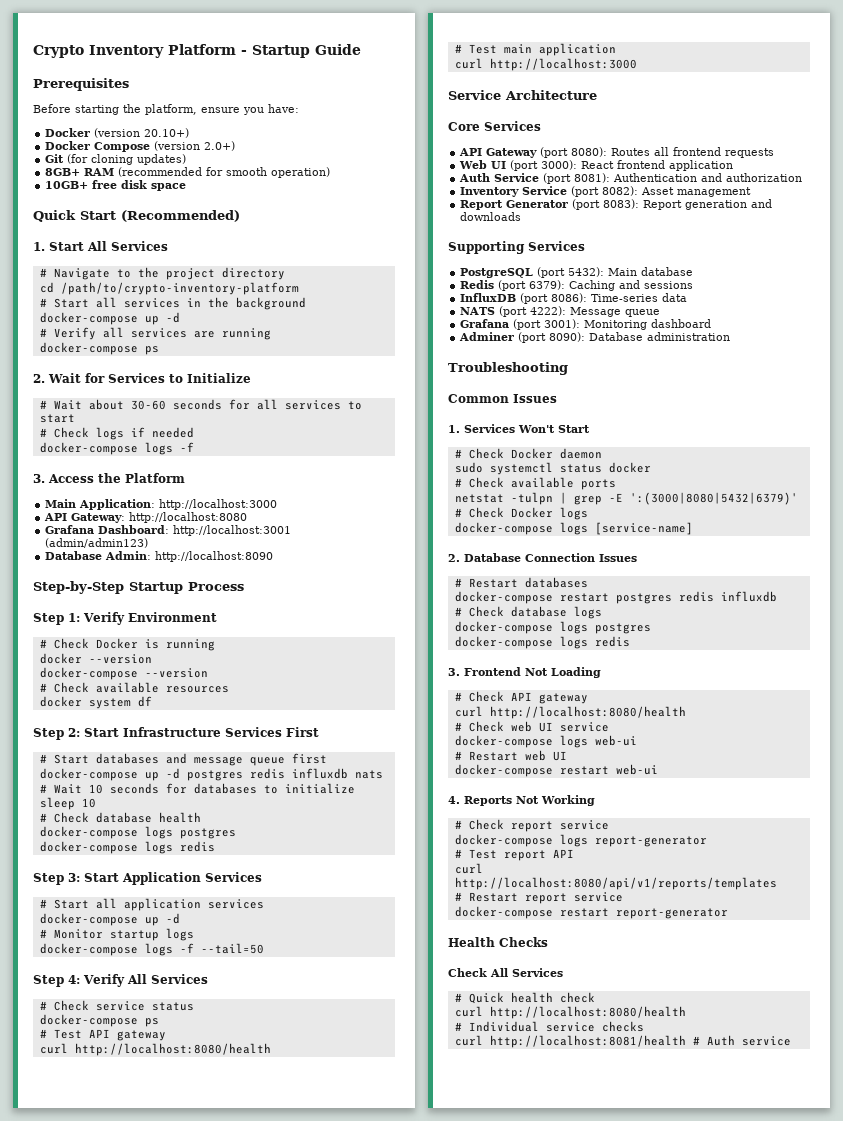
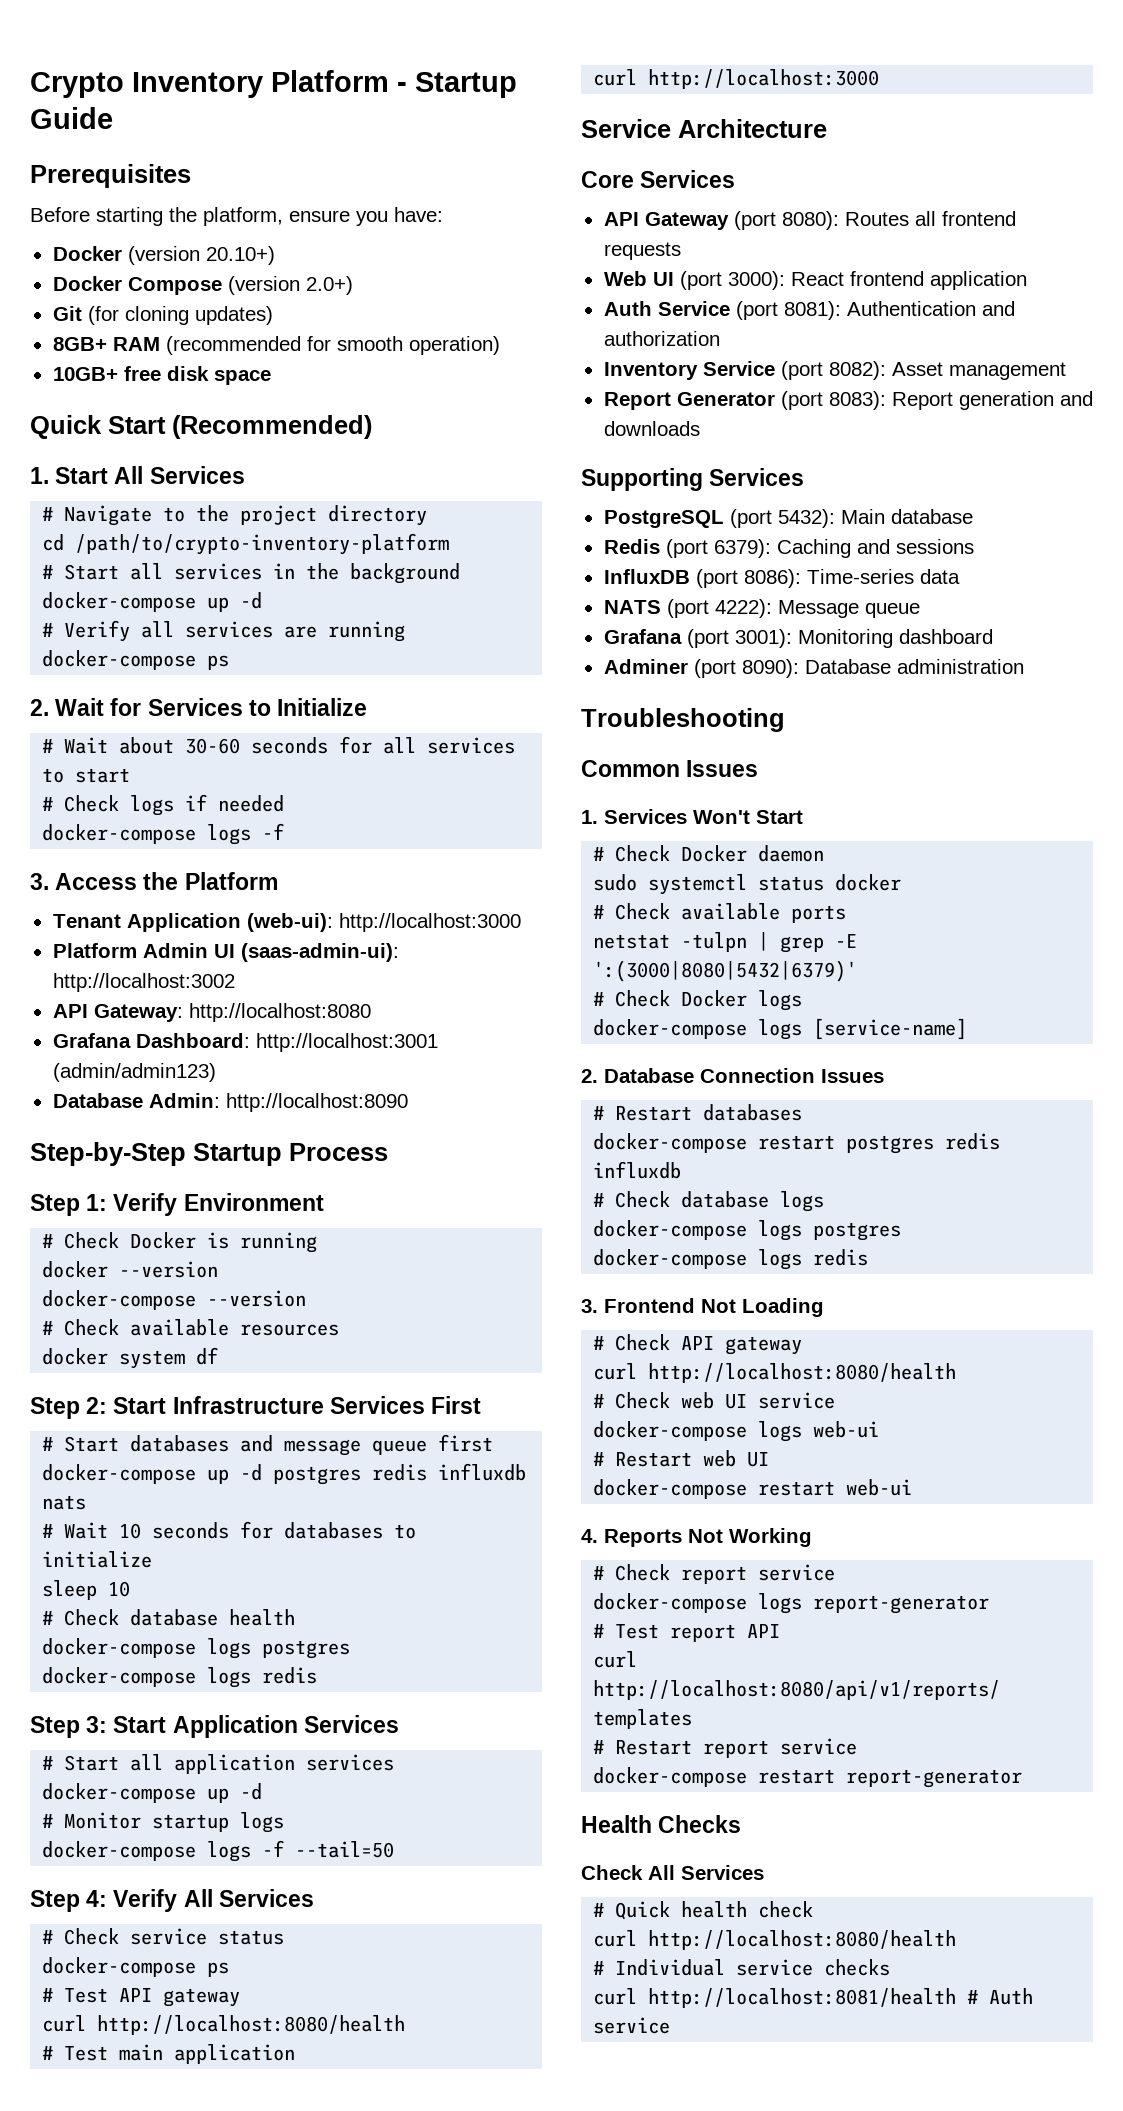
[45,499,278,510] Main Application: http://localhost:3000 -> [52,913,521,932] [52,943,399,962] [52,973,235,992] Tenant Application (web-ui): http://localhost:3000 // Platform Admin UI (saas-admin-ui): http://localhost:3002

